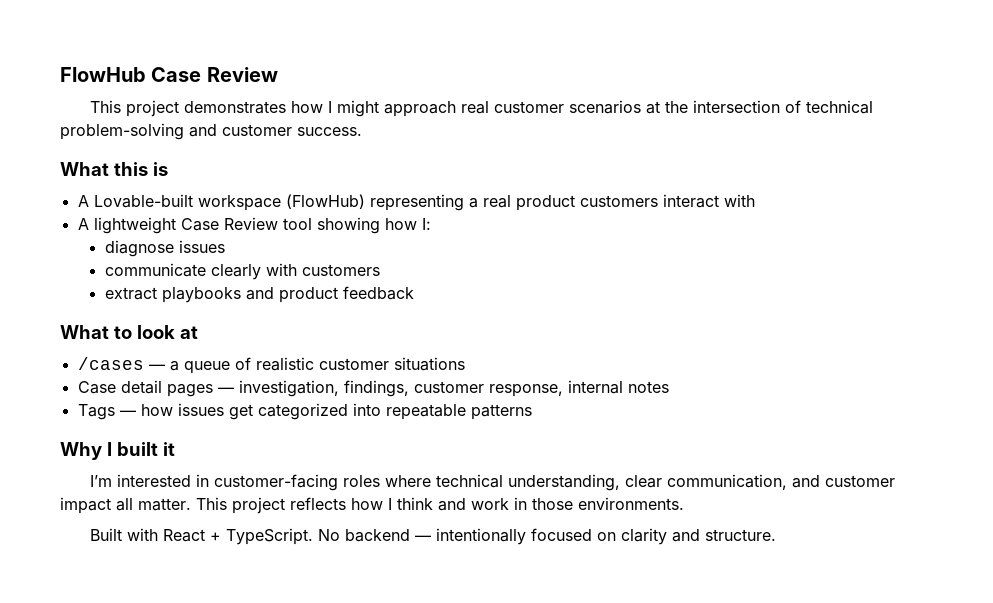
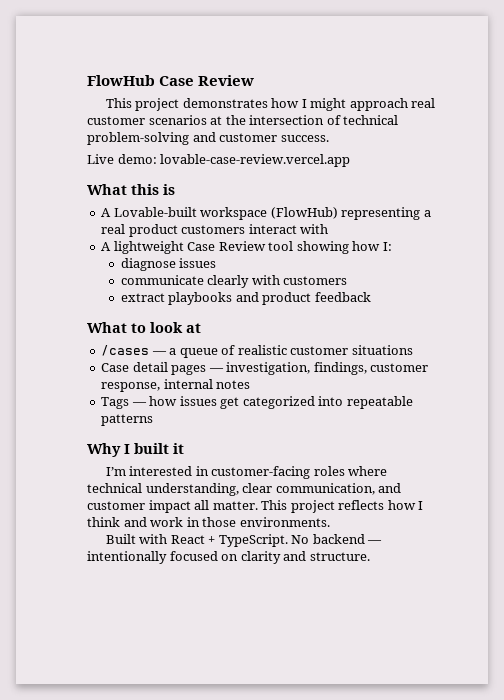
(362, 131) none -> [87,154,351,167] // Live demo: lovable-case-review.vercel.app

